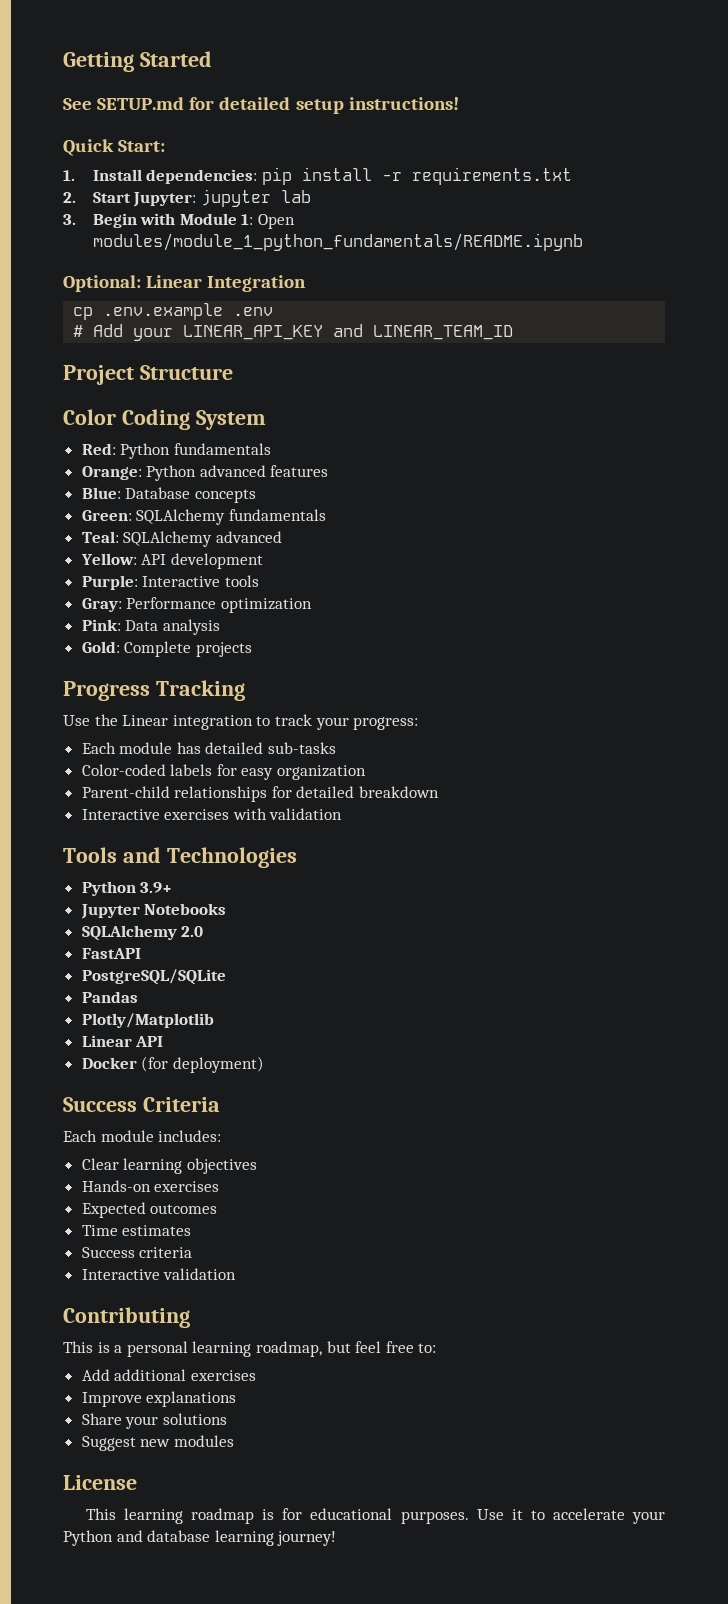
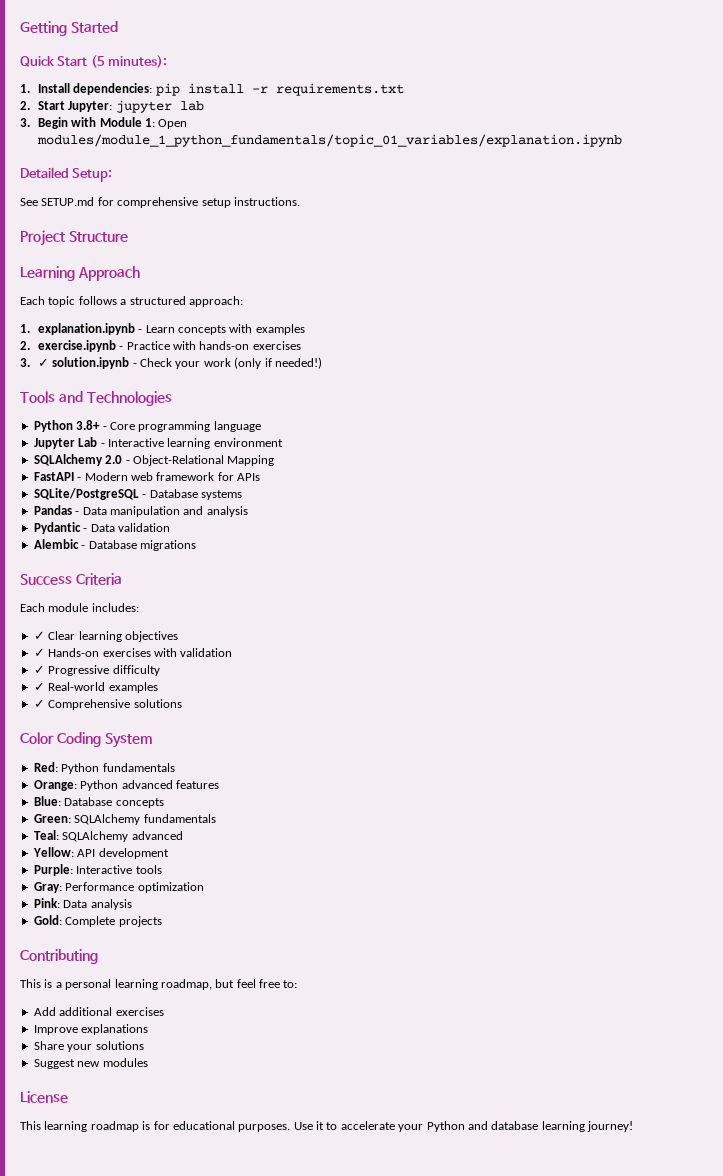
[63,97,459,114] [63,139,166,156] See SETUP.md for detailed setup instructions! // Quick Start: -> [20,55,168,68] Quick Start (5 minutes):
[92,233,583,251] [63,275,307,292] [73,303,274,320] [73,324,514,341] [63,365,233,385] modules/module_1_python_fundamentals/README.ipynb // Optional: Linear Integration // cp .env.example .env // # Add your LINEAR_API_KEY and LINEAR_TEAM_ID // Project Structure -> [36,134,622,147] [20,167,113,182] [20,197,300,208] [20,230,128,246] [20,266,140,281] [20,296,243,307] [20,323,305,335] [20,340,301,352] [20,357,322,369] [20,391,172,406] [33,420,261,432] [33,437,283,449] [33,454,275,466] [33,472,260,481] [33,488,242,500] [33,505,248,517] [33,522,170,534] [33,539,196,551] [20,573,122,585] [20,603,139,612] [33,631,178,642] [33,648,233,657] [33,665,160,676] [33,682,158,693] [33,699,182,710] modules/module_1_python_fundamentals/topic_01_variables/explanation.ipynb // Detailed Setup: // See SETUP.md for comprehensive setup instructions. // Project Structure // Learning Approach // Each topic follows a structured approach: // 1. explanation.ipynb - Learn concepts with examples // 2. exercise.ipynb - Practice with hands-on exercises // 3. ✓ solution.ipynb - Check your work (only if needed!) // Tools and Technologies // Python 3.8+ - Core programming language // Jupyter Lab - Interactive learning environment // SQLAlchemy 2.0 - Object-Relational Mapping // FastAPI - Modern web framework for APIs // SQLite/PostgreSQL - Database systems // Pandas - Data manipulation and analysis // Pydantic - Data validation // Alembic - Database migrations // Success Criteria // Each module includes: // ✓ Clear learning objectives // ✓ Hands-on exercises with validation // ✓ Progressive difficulty // ✓ Real-world examples // ✓ Comprehensive solutions
[63,680,245,701] [63,714,419,730] [81,742,337,754] [81,764,367,780] [81,786,440,802] [81,808,343,820] [63,847,297,868] [81,881,173,896] [80,903,227,919] [81,925,204,941] [81,948,141,959] [81,969,226,985] [81,991,138,1003] [81,1013,214,1028] [81,1035,164,1047] [81,1056,264,1073] [63,1097,220,1112] [63,1130,222,1142] [81,1158,257,1174] [81,1180,220,1192] [81,1202,218,1218] [81,1225,192,1236] [81,1247,193,1258] [81,1268,237,1280] // Progress Tracking // Use the Linear integration to track your progress: // Each module has detailed sub-tasks // Color-coded labels for easy organization // Parent-child relationships for detailed breakdown // Interactive exercises with validation // Tools and Technologies // Python 3.9+ // Jupyter Notebooks // SQLAlchemy 2.0 // FastAPI // PostgreSQL/SQLite // Pandas // Plotly/Matplotlib // Linear API // Docker (for deployment) // Success Criteria // Each module includes: // Clear learning objectives // Hands-on exercises // Expected outcomes // Time estimates // Success criteria // Interactive validation -> (162, 921) none

